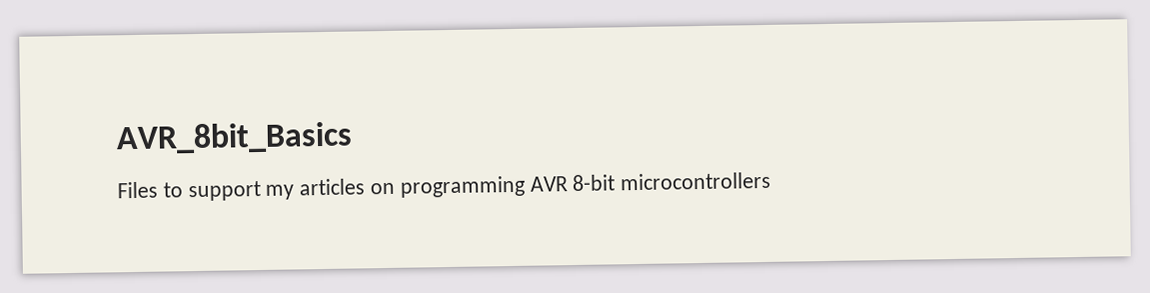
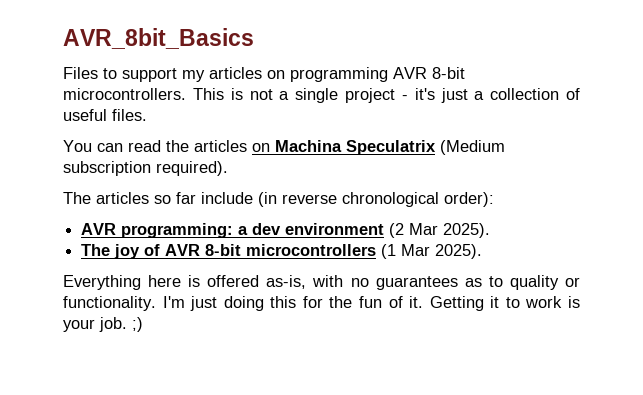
[620,171,772,191] microcontrollers -> [63,88,580,103] [63,109,147,121] [63,140,505,155] [63,161,228,176] [63,192,494,207] [81,223,491,238] [81,244,483,259] [63,275,580,290] [63,296,580,311] [63,317,143,332] microcontrollers. This is not a single project - it's just a collection of useful files. // You can read the articles on Machina Speculatrix (Medium subscription required). // The articles so far include (in reverse chronological order): // AVR programming: a dev environment (2 Mar 2025). // The joy of AVR 8-bit microcontrollers (1 Mar 2025). // Everything here is offered as-is, with no guarantees as to quality or functionality. I'm just doing this for the fun of it. Getting it to work is your job. ;)

